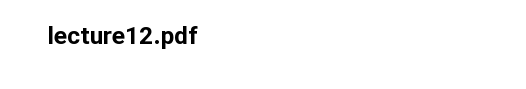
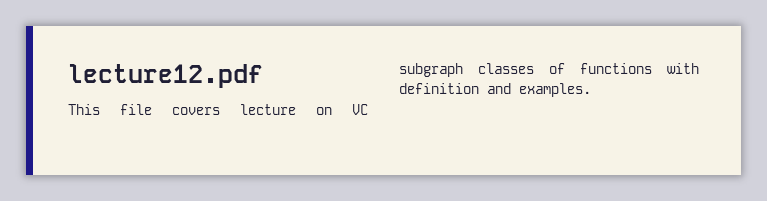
(198, 37) none -> [68,104,368,115] [399,63,699,77] [399,83,591,97] // This file covers lecture on VC subgraph classes of functions with definition and examples.

